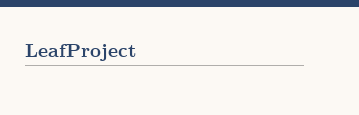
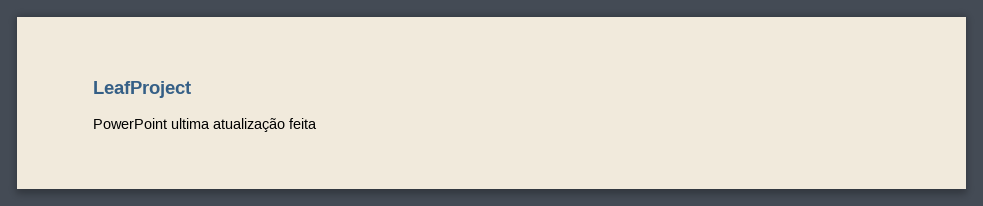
(137, 52) none -> [93,118,317,132] // PowerPoint ultima atualização feita

